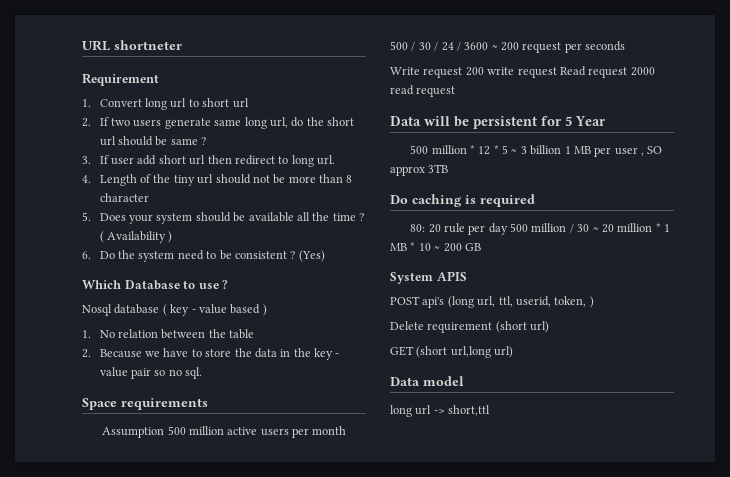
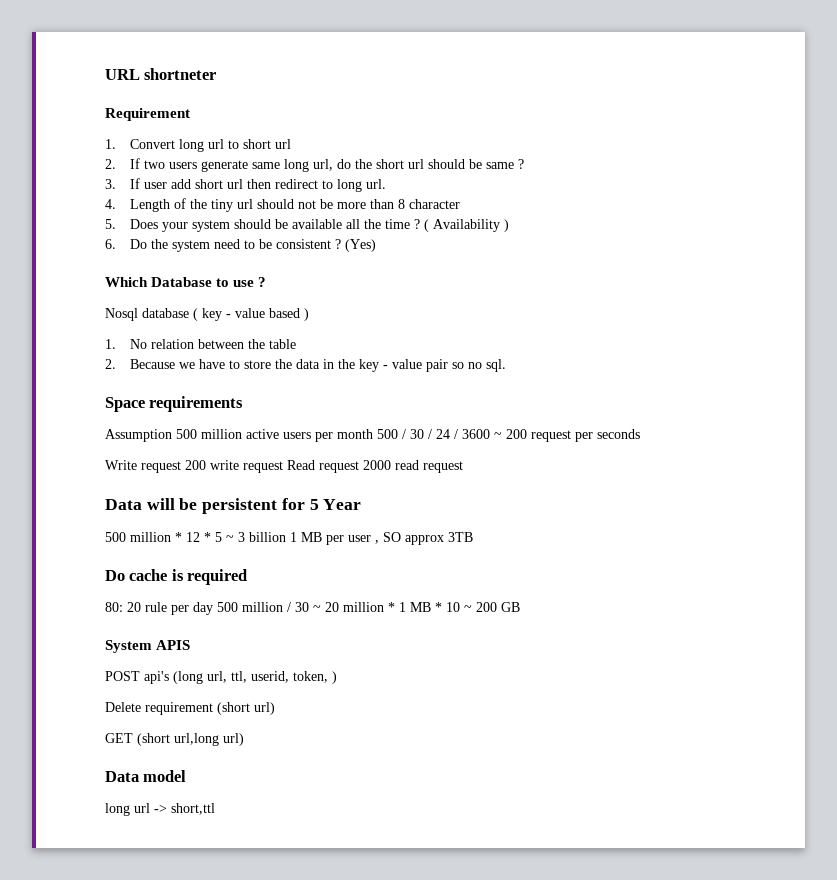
[412,194,462,207] caching -> [129,569,168,581] cache

